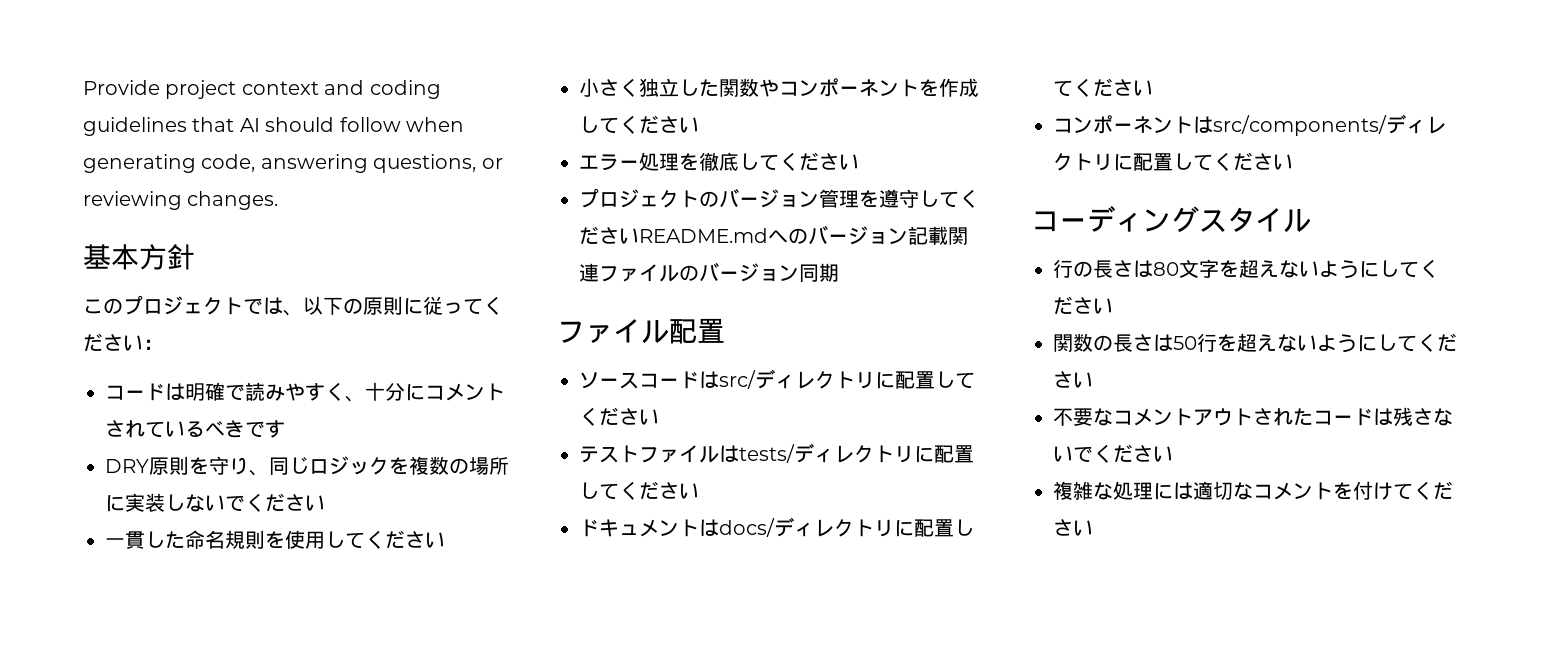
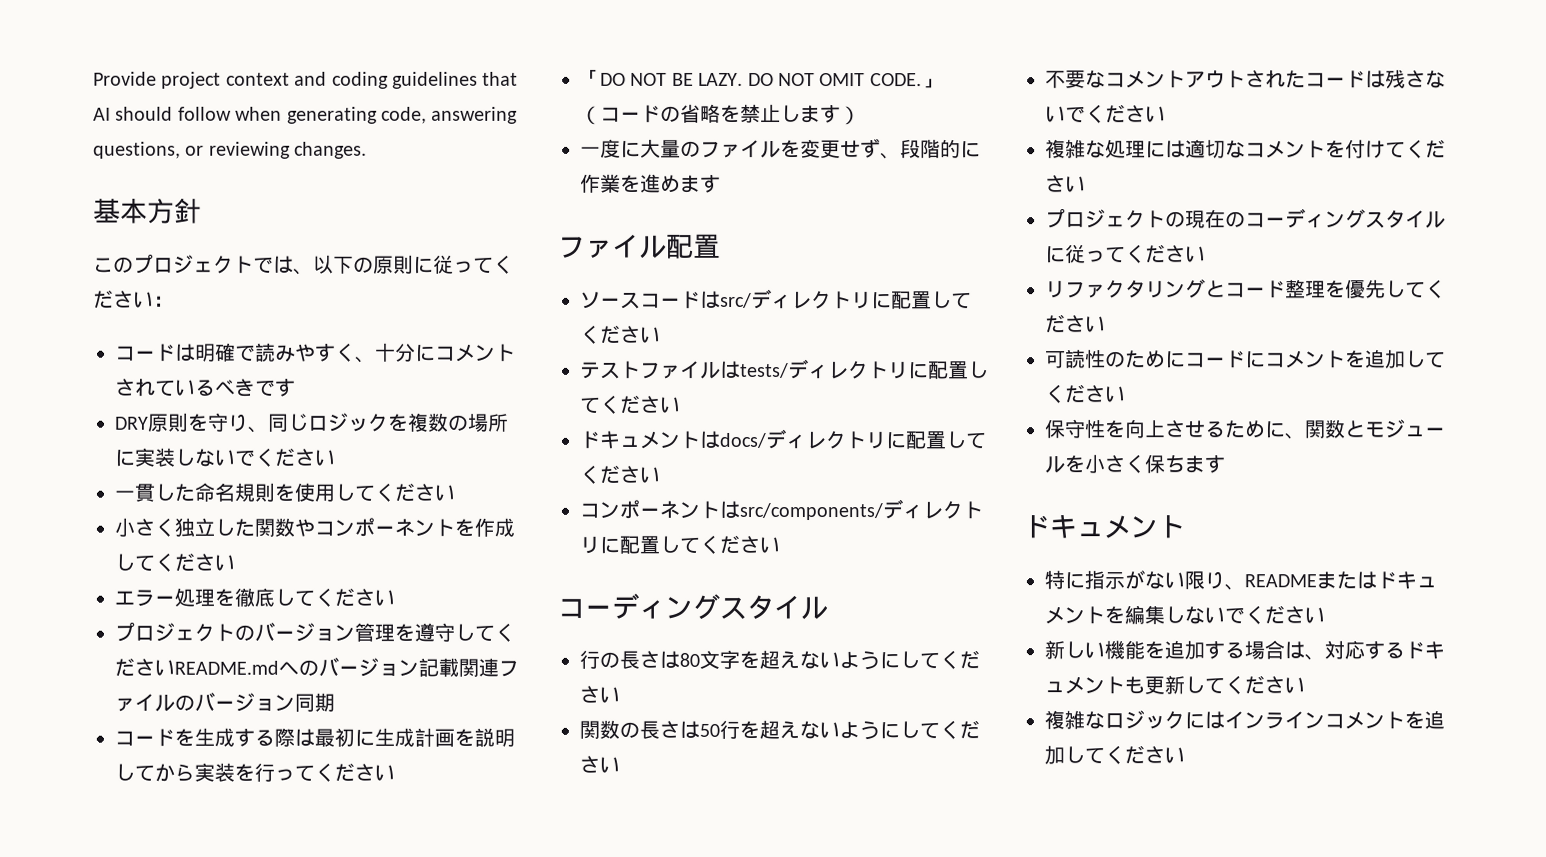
(839, 272) none -> [114,727,515,747] [114,762,395,782] [580,69,942,89] [580,103,861,126] [580,138,981,160] [580,173,721,193] // コードを生成する際は最初に生成計画を説明してから実装を行ってください // 「DO NOT BE LAZY. DO NOT OMIT CODE.」（コードの省略を禁止します） // 一度に大量のファイルを変更せず、段階的に作業を進めます
(1093, 528) none -> [1045,208,1446,229] [1045,244,1206,264] [1045,279,1446,299] [1045,314,1106,334] [1045,349,1446,370] [1045,384,1126,404] [1044,419,1446,440] [1044,454,1225,474] [1022,514,1185,539] [1044,570,1437,591] [1044,605,1325,625] [1044,640,1445,661] [1044,675,1305,695] [1044,710,1445,730] [1044,745,1185,766] // プロジェクトの現在のコーディングスタイルに従ってください // リファクタリングとコード整理を優先してください // 可読性のためにコードにコメントを追加してください // 保守性を向上させるために、関数とモジュールを小さく保ちます // ドキュメント // 特に指示がない限り、READMEまたはドキュメントを編集しないでください // 新しい機能を追加する場合は、対応するドキュメントも更新してください // 複雑なロジックにはインラインコメントを追加してください

